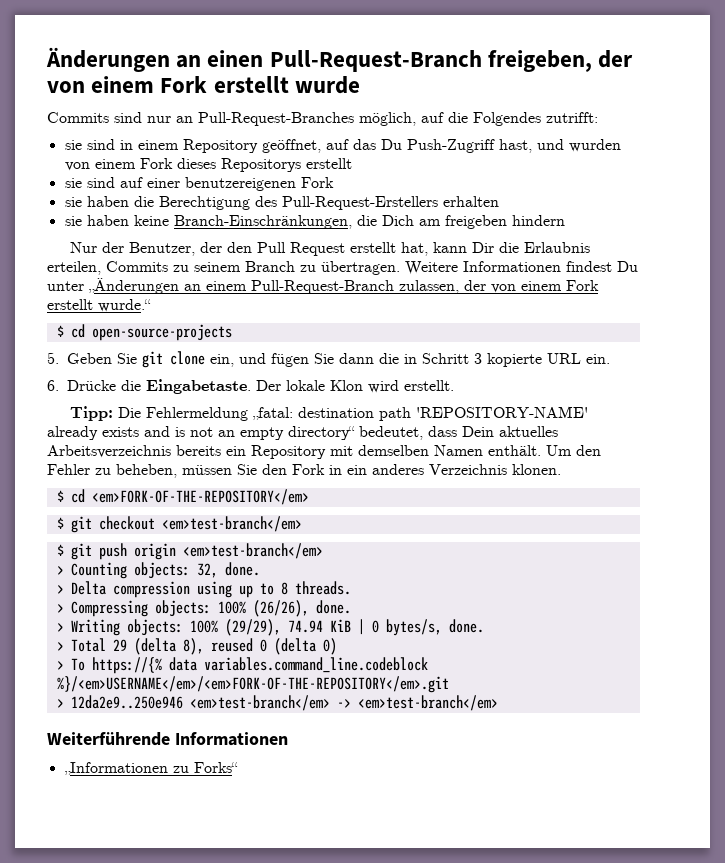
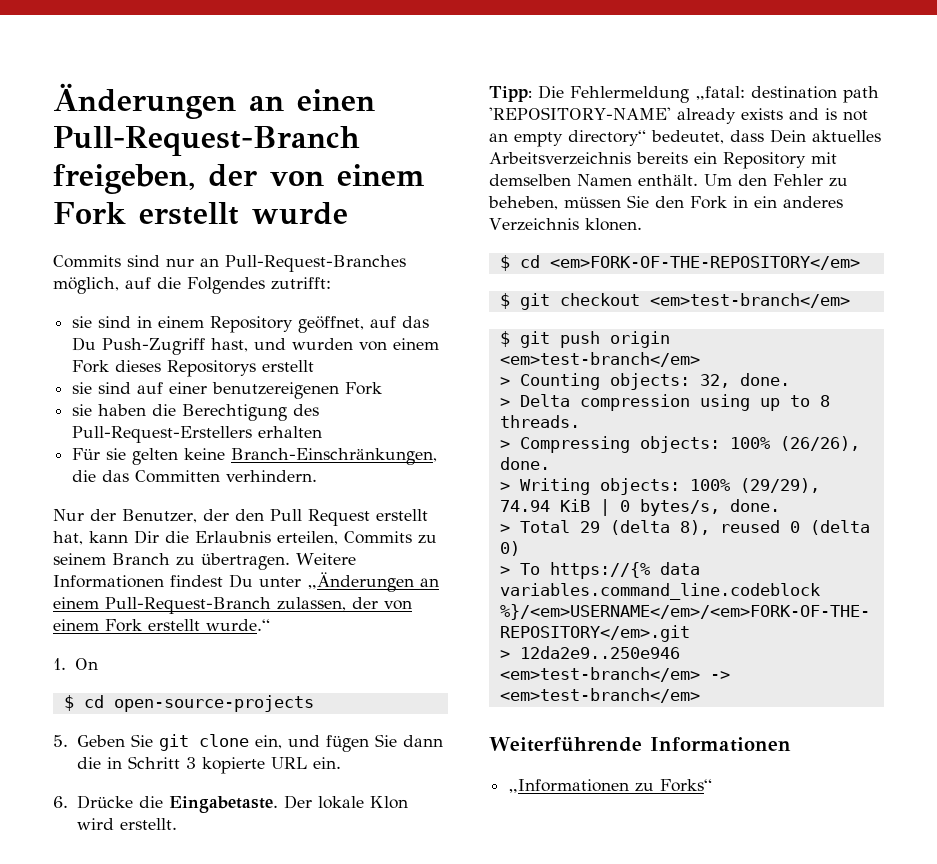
[64,215,565,229] sie haben keine Branch-Einschränkungen, die Dich am freigeben hindern -> [72,448,438,465] [72,470,318,483] Für sie gelten keine Branch-Einschränkungen, die das Committen verhindern.
(151, 305) none -> [53,658,98,670] // 1. On

